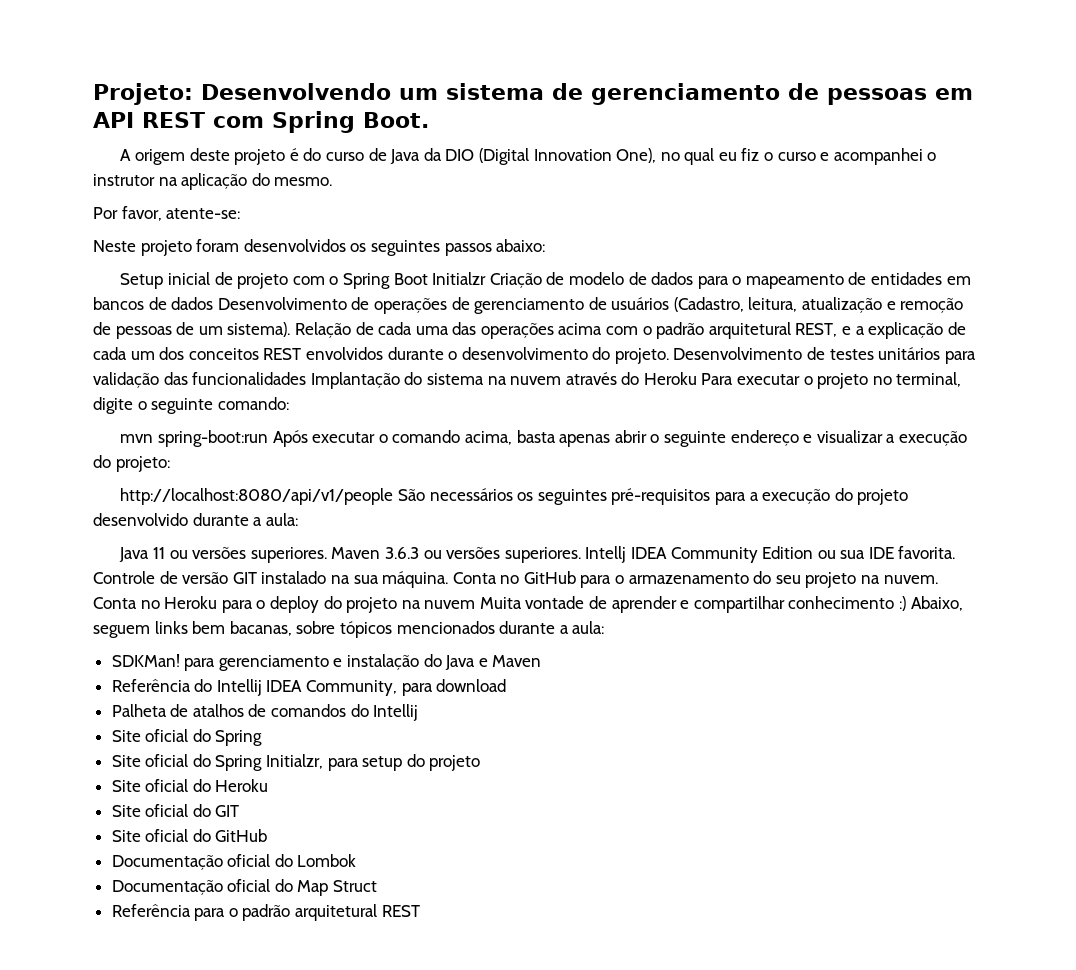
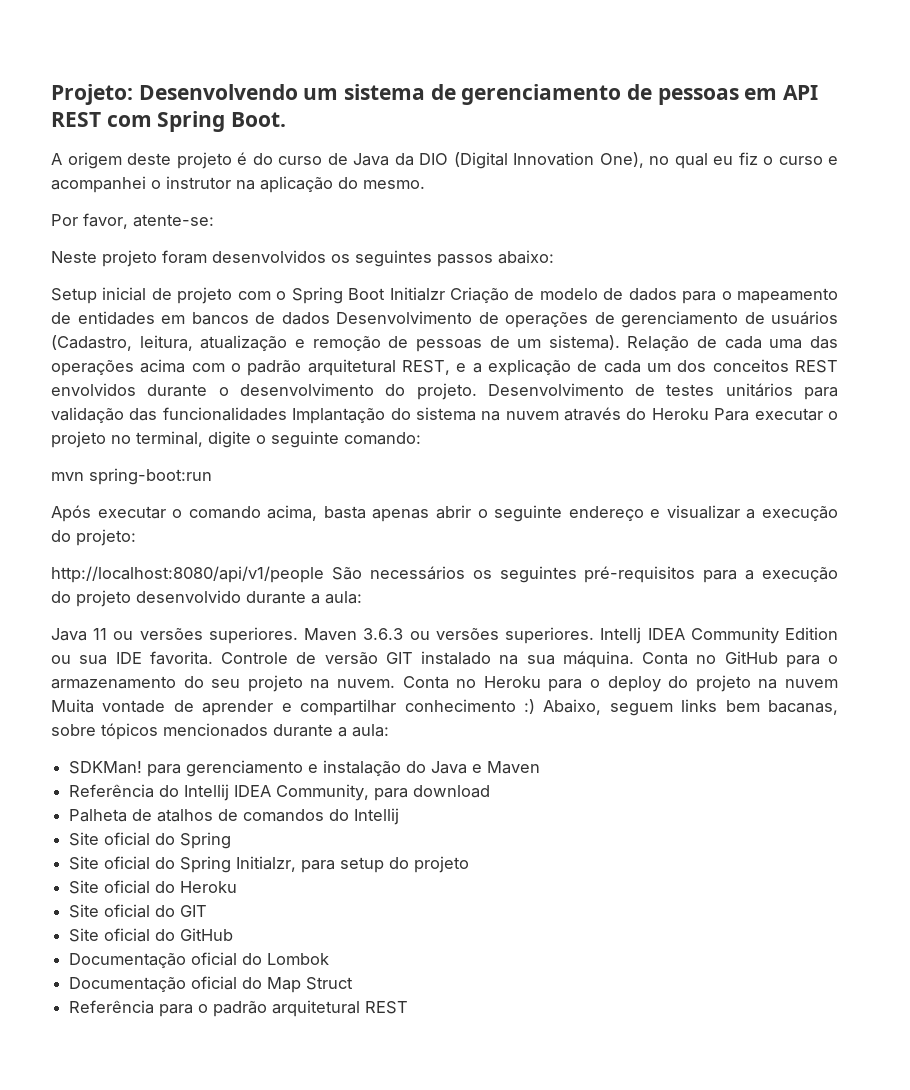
(269, 438) none -> (212, 476) //

